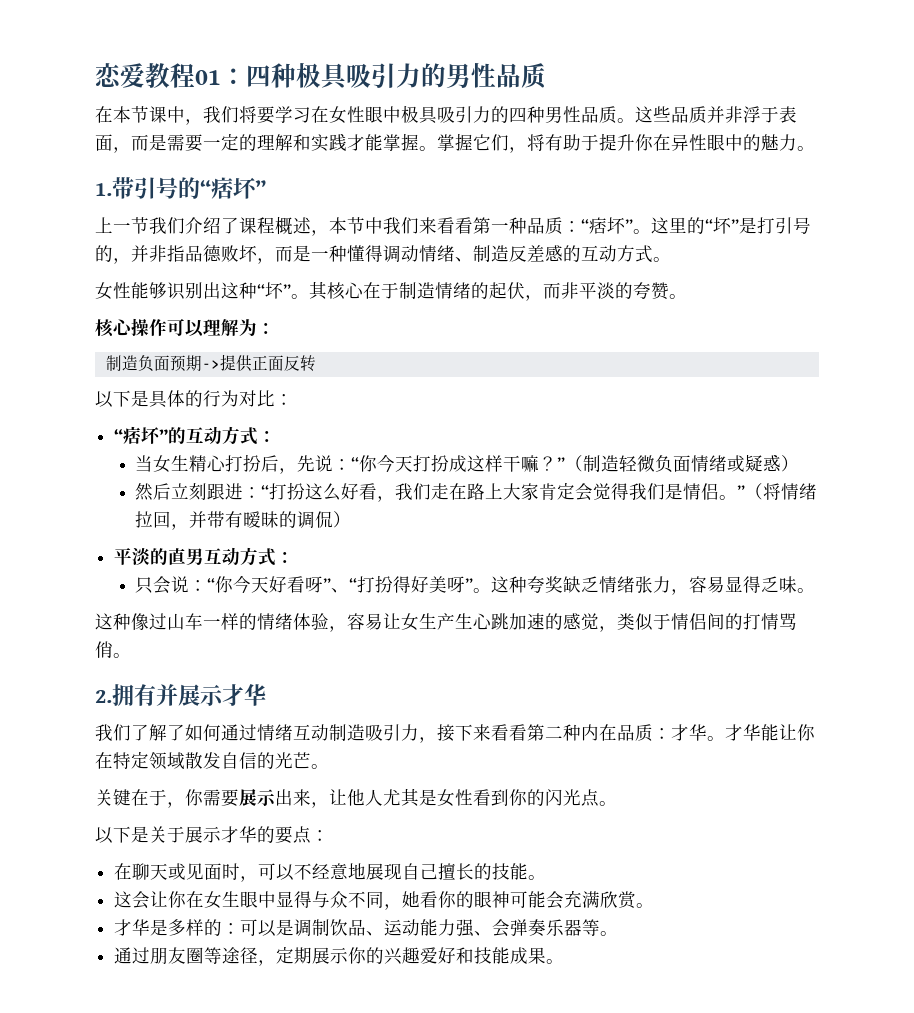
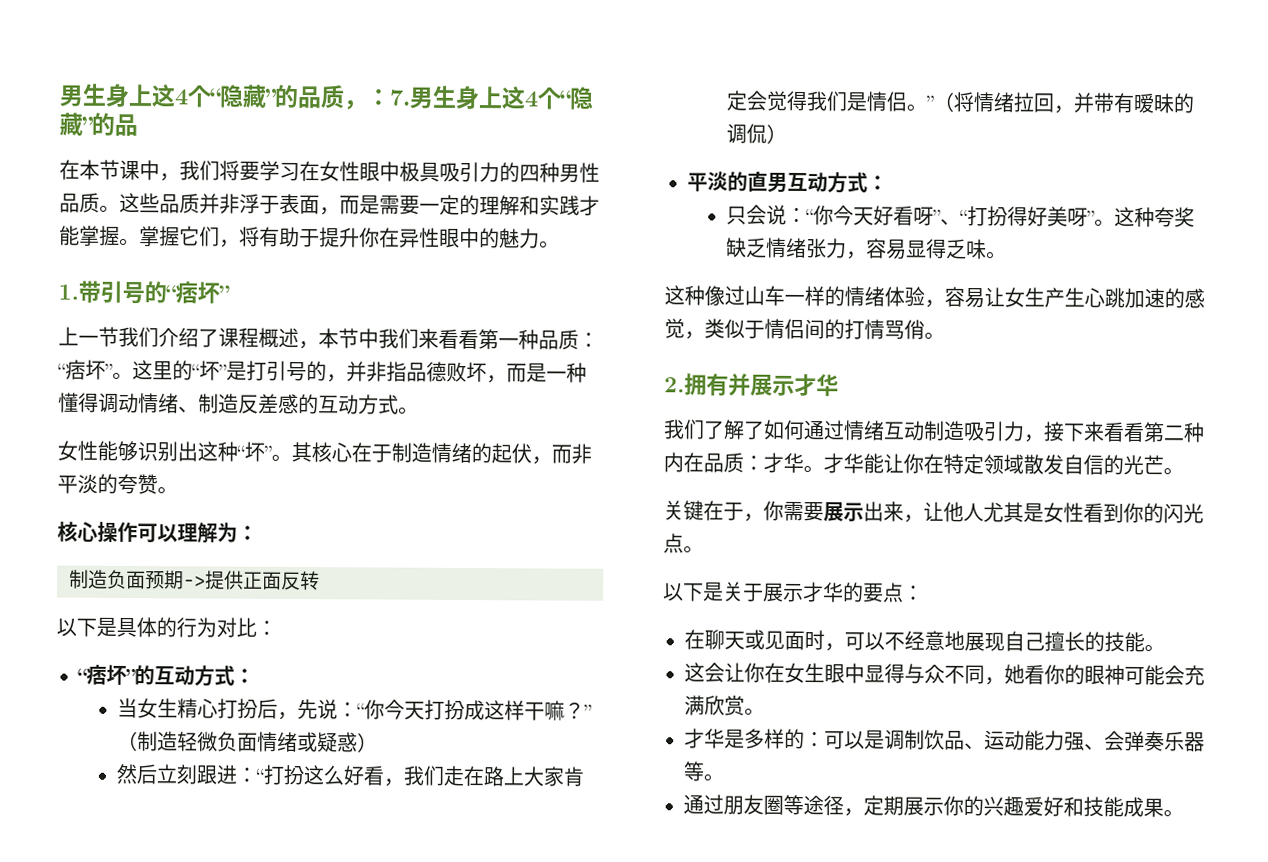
[95,63,546,90] 恋爱教程01：四种极具吸引力的男性品质 -> [59,83,594,110] [59,112,138,137] 男生身上这4个“隐藏”的品质，：7.男生身上这4个“隐藏”的品

